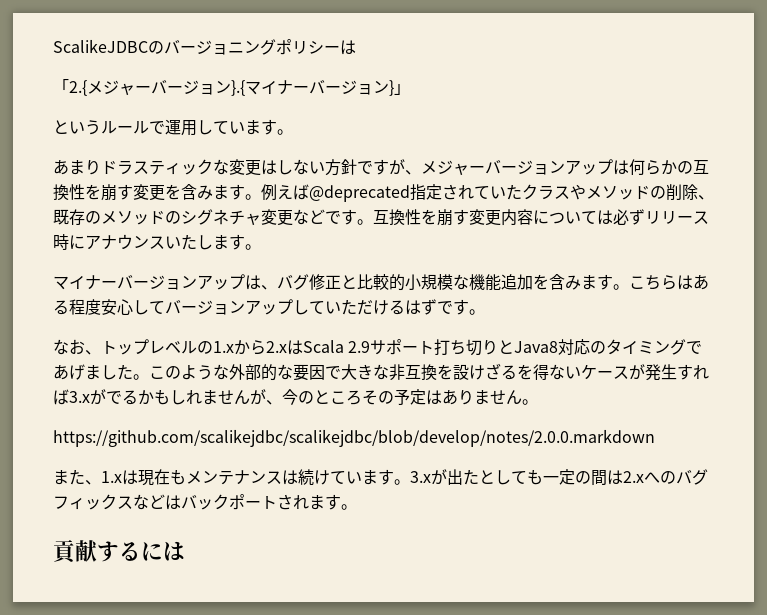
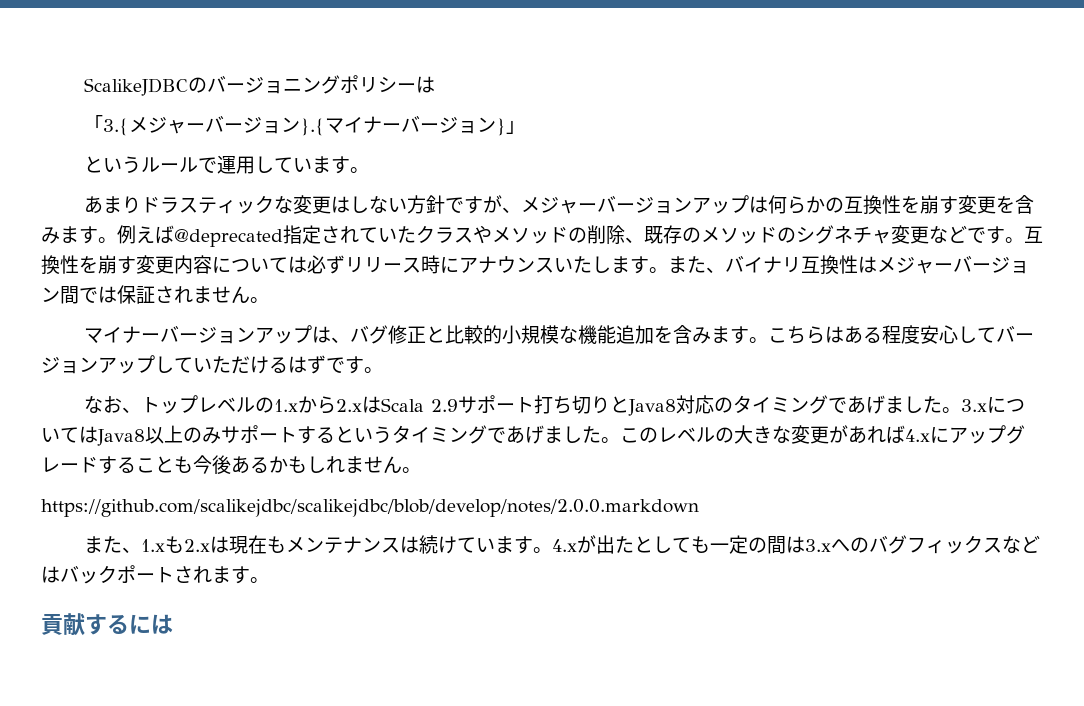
[69,80,87,96] 2.{ -> [102,118,129,136] 3.{
(261, 247) none -> [668,255,1029,275] [41,285,269,304] また、バイナリ互換性はメジャーバージョン間では保証されません。
[149,363,709,381] [53,389,474,405] このような外部的な要因で大きな非互換を設けざるを得ないケースが発生すれば3.xがでるかもしれませんが、今のところその予定はあり -> [960,397,1025,413] [41,425,1025,446] [41,455,345,474] 3.xについてはJava8以上のみサポートするというタイミングであげました。このレベルの大きな変更があれば4.xにアップグレードすることも今後あるかもしれ
(122, 477) none -> [164,536,210,553] も2.x
[410,471,431,483] 3.x -> [551,539,577,552] 4.x
[623,471,644,483] 2.x -> [804,539,831,552] 3.x

